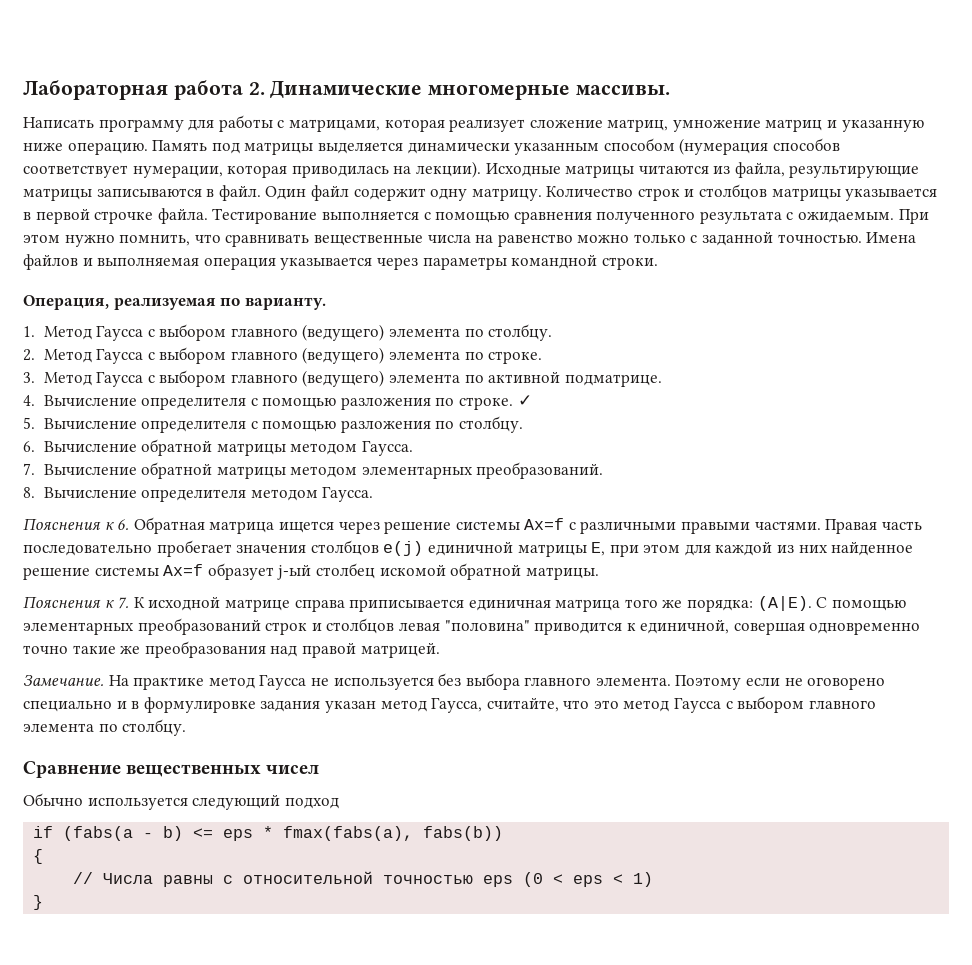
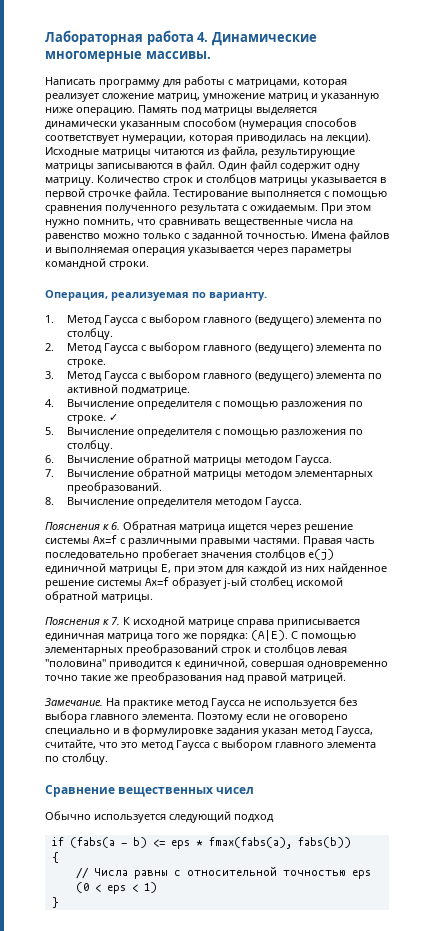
[248,82,265,95] 2. -> [197,32,209,42] 4.

